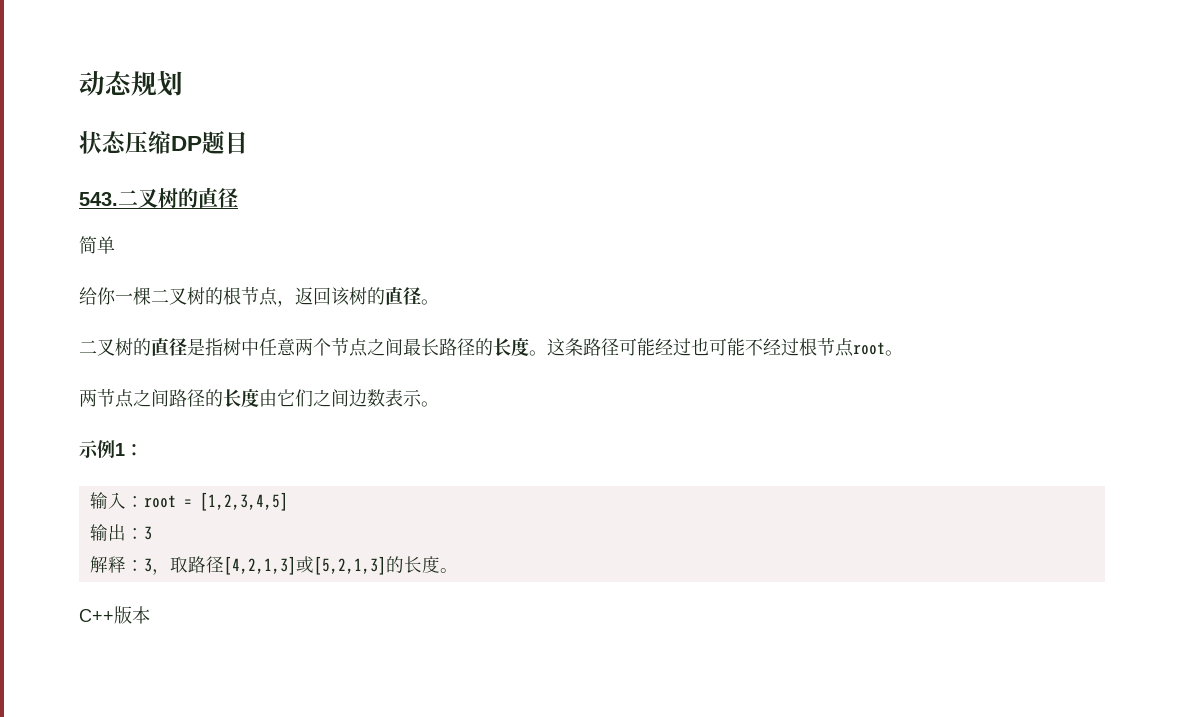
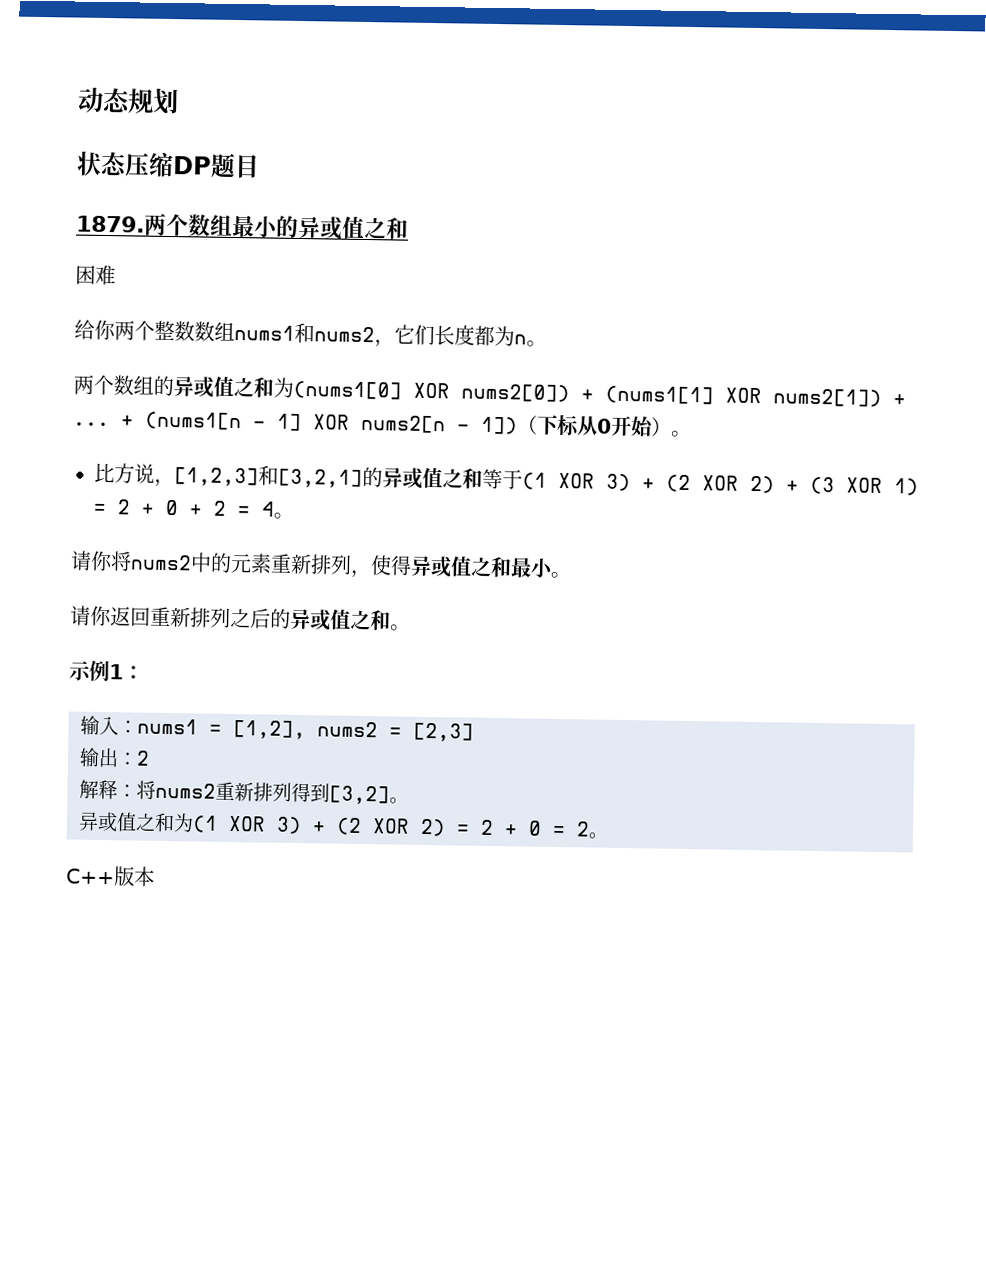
[79,187,238,208] [79,236,115,254] [79,287,439,307] [79,338,903,357] [79,389,422,408] 543.二叉树的直径 // 简单 // 给你一棵二叉树的根节点，返回该树的直径。 // 二叉树的直径是指树中任意两个节点之间最长路径的长度。这条路径可能经过也可能不经过根节点root。 // 两节点之间路径的长度由它们之间边数表示 -> [76,213,409,240] [75,264,116,286] [74,319,547,348] [73,374,906,407] [73,411,692,438] [94,462,919,496] [93,499,294,519] [70,550,571,579] [70,605,391,631] 1879.两个数组最小的异或值之和 // 困难 // 给你两个整数数组nums1和nums2，它们长度都为n。 // 两个数组的异或值之和为(nums1[0] XOR nums2[0]) + (nums1[1] XOR nums2[1]) + ... + (nums1[n - 1] XOR nums2[n - 1])（下标从0开始）。 // 比方说，[1,2,3]和[3,2,1]的异或值之和等于(1 XOR 3) + (2 XOR 2) + (3 XOR 1) = 2 + 0 + 2 = 4。 // 请你将nums2中的元素重新排列，使得异或值之和最小。 // 请你返回重新排列之后的异或值之和
[143,492,288,511] root = [1,2,3,4,5] -> [137,718,474,742] nums1 = [1,2], nums2 = [2,3]
[143,526,152,540] 3 -> [136,750,150,766] 2
[143,556,440,575] 3，取路径[4,2,1,3]或[5,2,1,3]的长度 -> [136,780,409,805] [78,811,590,837] 将nums2重新排列得到[3,2]。 // 异或值之和为(1 XOR 3) + (2 XOR 2) = 2 + 0 = 2

